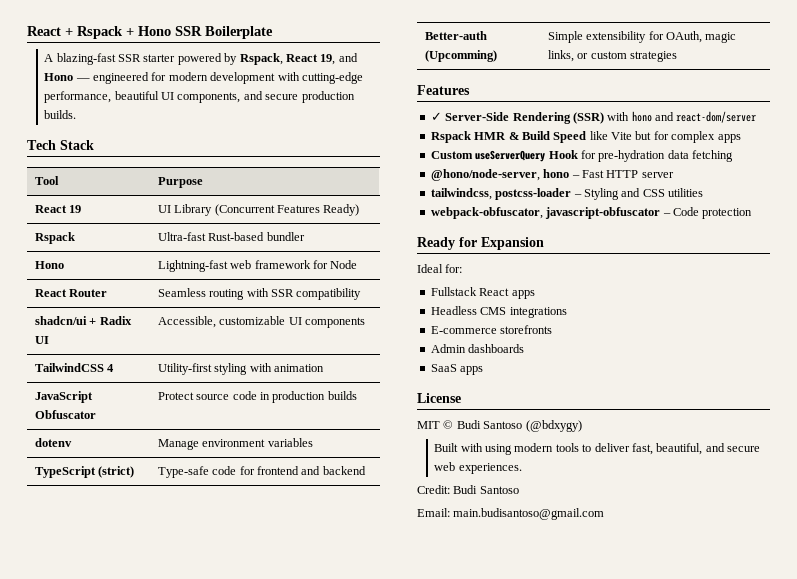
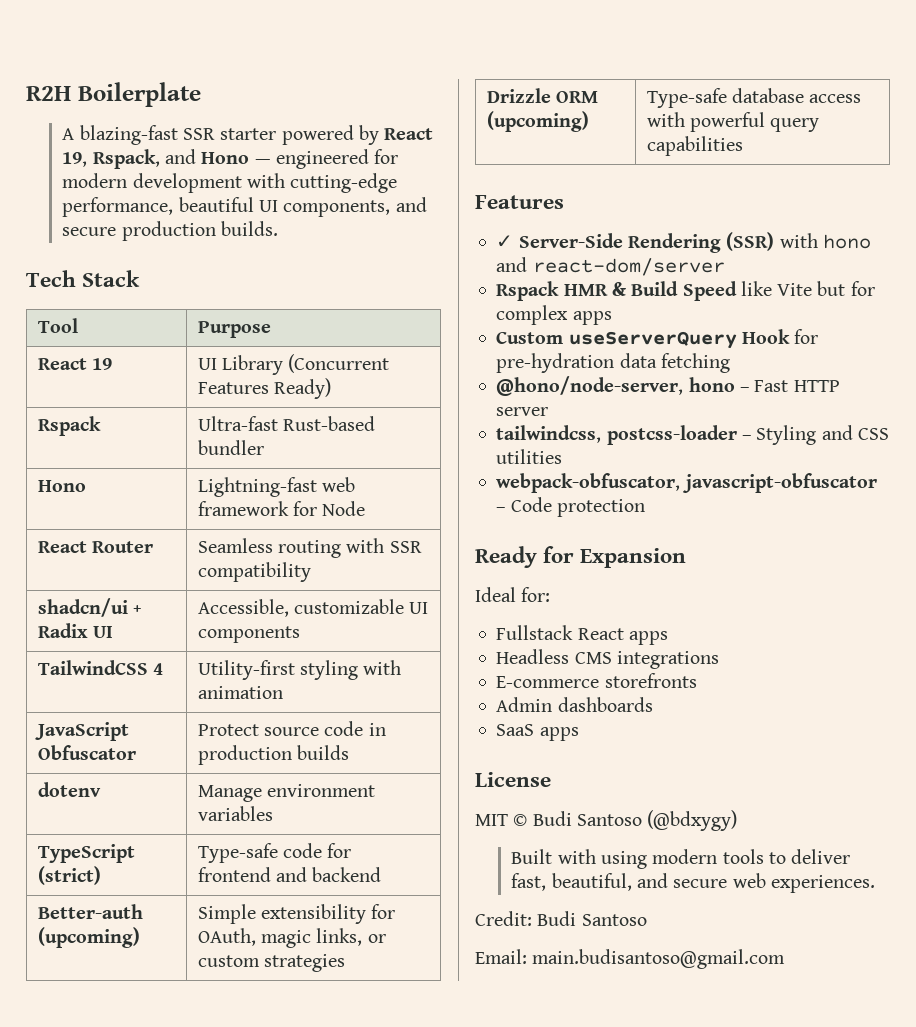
[27,26,202,39] React + Rspack + Hono SSR -> [26,86,71,101] R2H
[239,53,283,65] Rspack, -> (379, 135) none
(336, 59) none -> [92,149,160,169] Rspack,
[424,50,497,62] (Upcomming) -> [37,927,140,948] (upcoming)
(678, 56) none -> [486,88,599,103] [486,111,589,132] [646,88,862,108] [646,112,820,132] [646,136,743,156] // Drizzle ORM (upcoming) | Type-safe database access with powerful query capabilities

